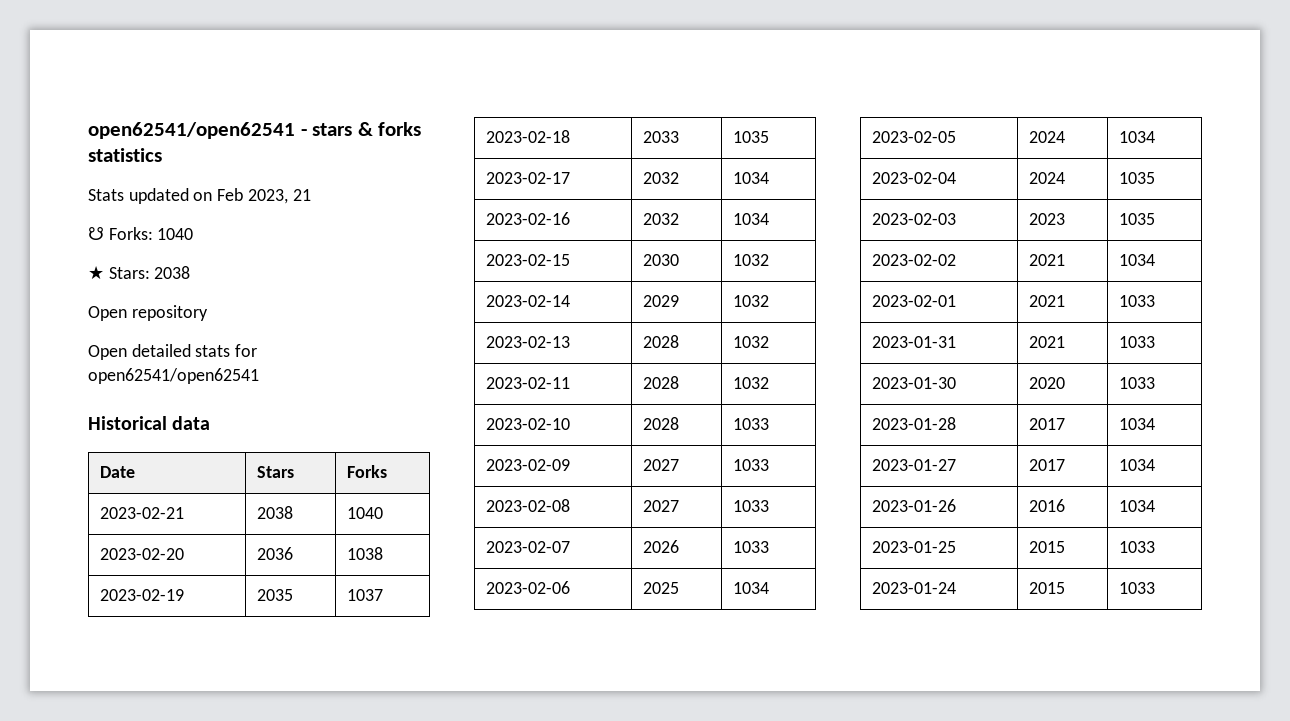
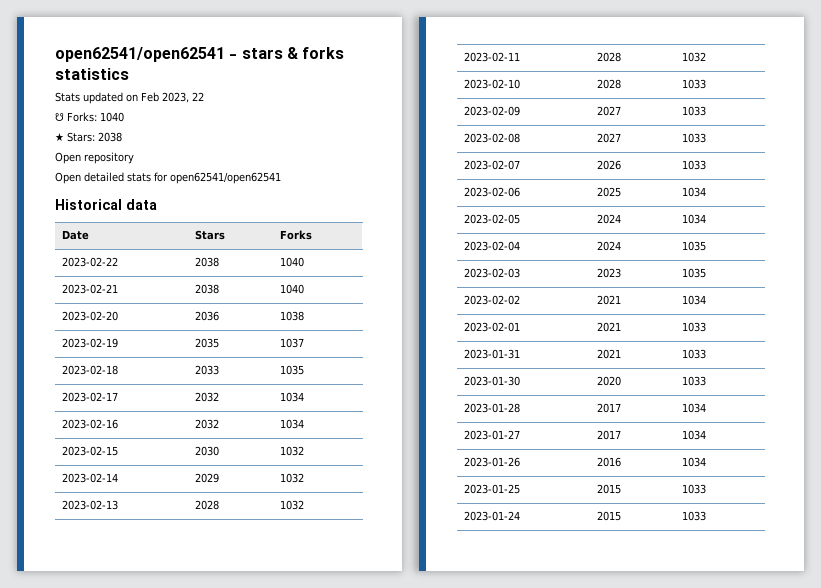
[292,189,311,201] 21 -> [192,92,204,101] 22
(387, 471) none -> [62,257,119,267] [195,257,220,267] [280,257,305,267] // 2023-02-22 | 2038 | 1040

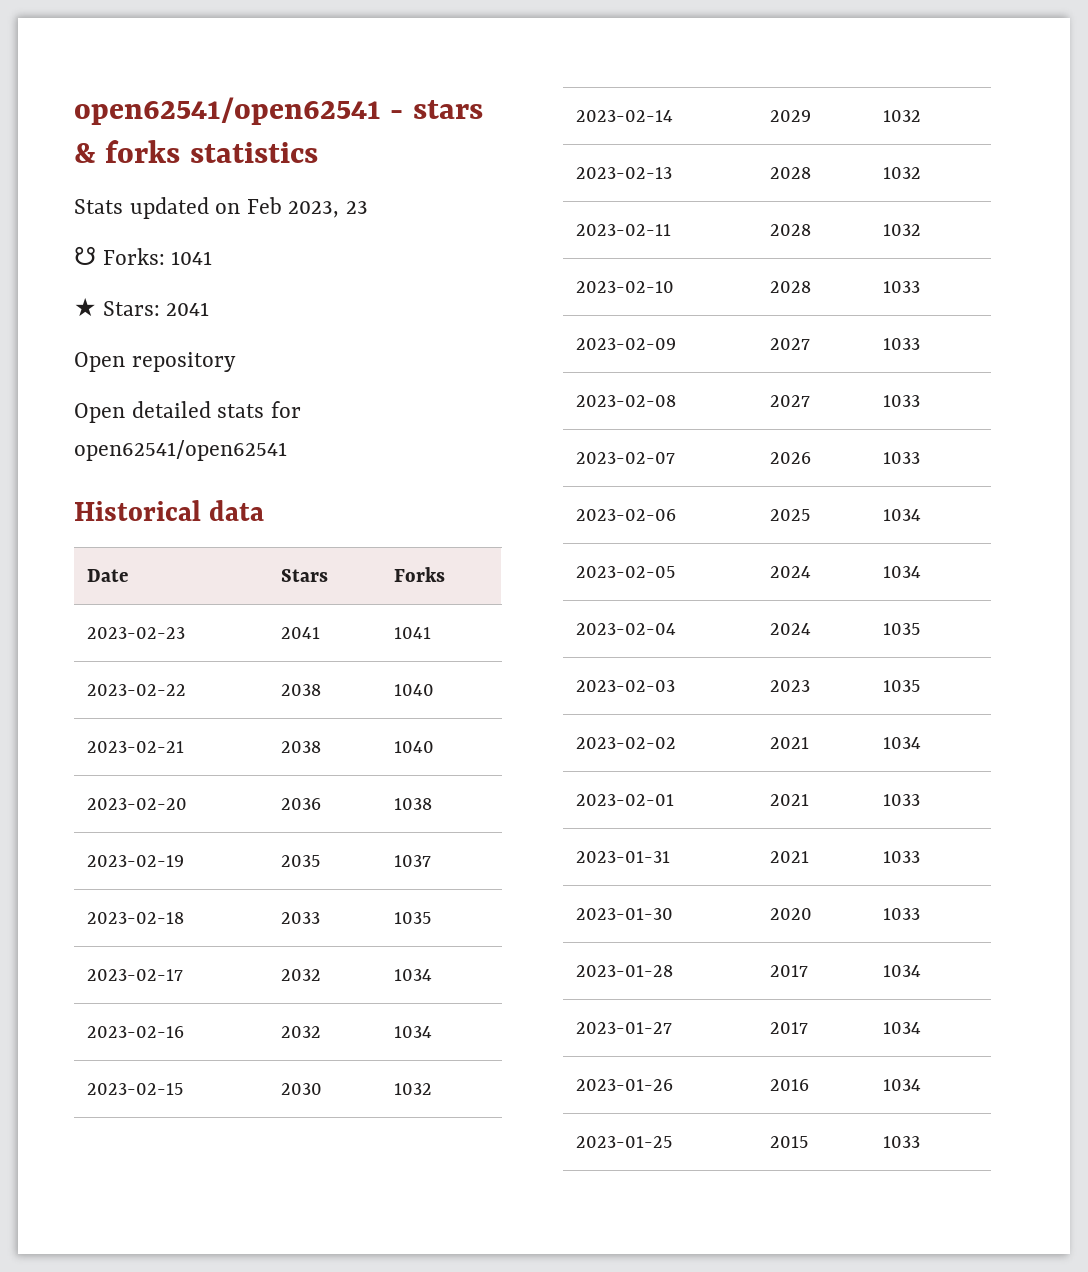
[192,92,204,101] 22 -> [346,201,369,214] 23
[100,112,124,122] 1040 -> [171,251,213,265] 1041
[98,132,122,142] 2038 -> [166,302,210,316] 2041
(313, 235) none -> [86,627,185,639] [280,627,320,639] [393,627,431,639] // 2023-02-23 | 2041 | 1041
[464,511,521,521] [597,511,622,521] [682,511,707,521] // 2023-01-24 | 2015 | 1033 -> (920, 1142) none

